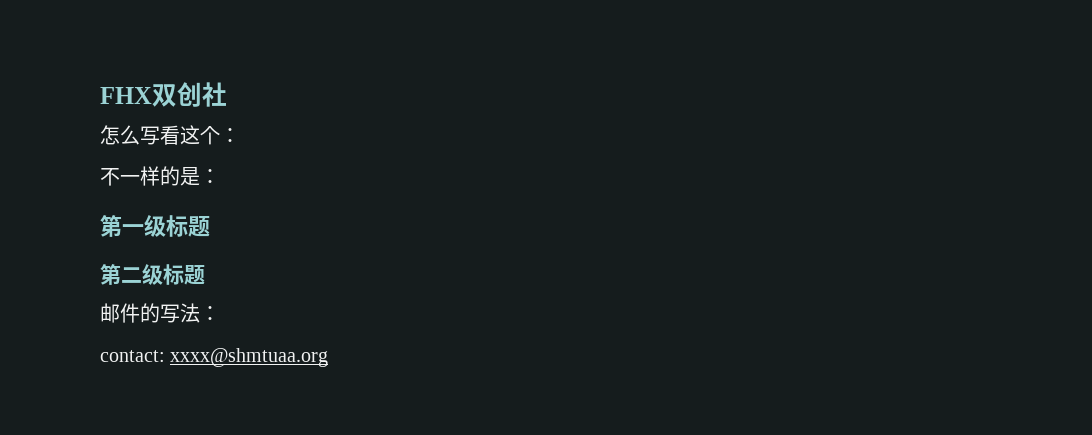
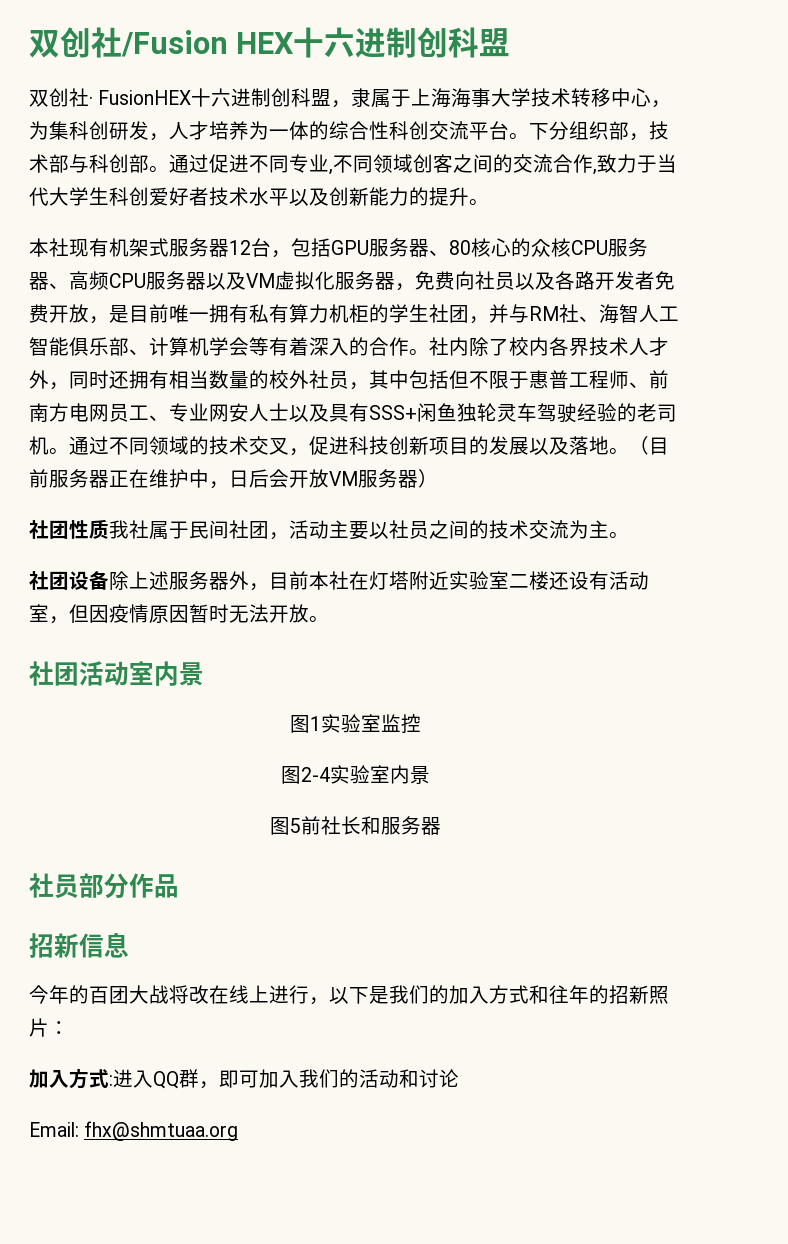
[100,82,227,107] [100,125,240,145] [100,166,220,186] [100,215,210,237] [100,264,205,285] [100,303,220,323] [100,348,329,367] FHX双创社 // 怎么写看这个： // 不一样的是： // 第一级标题 // 第二级标题 // 邮件的写法： // contact: xxxx@shmtuaa.org -> [29,27,511,58] [29,88,672,108] [29,121,669,141] [29,154,677,175] [29,187,489,206] [29,238,648,258] [29,271,675,291] [29,304,679,324] [29,337,669,356] [29,370,669,390] [29,403,677,423] [29,436,669,456] [29,469,438,489] [29,519,629,540] [29,571,649,591] [29,604,329,624] [29,661,204,686] [290,714,421,734] [281,765,430,784] [270,816,441,835] [29,873,179,899] [29,932,129,958] [29,985,669,1005] [29,1018,69,1037] [29,1068,459,1089] [29,1121,239,1141] 双创社/Fusion HEX十六进制创科盟 // 双创社· FusionHEX十六进制创科盟，隶属于上海海事大学技术转移中心，为集科创研发，人才培养为一体的综合性科创交流平台。下分组织部，技术部与科创部。通过促进不同专业,不同领域创客之间的交流合作,致力于当代大学生科创爱好者技术水平以及创新能力的提升。 // 本社现有机架式服务器12台，包括GPU服务器、80核心的众核CPU服务器、高频CPU服务器以及VM虚拟化服务器，免费向社员以及各路开发者免费开放，是目前唯一拥有私有算力机柜的学生社团，并与RM社、海智人工智能俱乐部、计算机学会等有着深入的合作。社内除了校内各界技术人才外，同时还拥有相当数量的校外社员，其中包括但不限于惠普工程师、前南方电网员工、专业网安人士以及具有SSS+闲鱼独轮灵车驾驶经验的老司机。通过不同领域的技术交叉，促进科技创新项目的发展以及落地。（目前服务器正在维护中，日后会开放VM服务器） // 社团性质我社属于民间社团，活动主要以社员之间的技术交流为主。 // 社团设备除上述服务器外，目前本社在灯塔附近实验室二楼还设有活动室，但因疫情原因暂时无法开放。 // 社团活动室内景 // 图1实验室监控 // 图2-4实验室内景 // 图5前社长和服务器 // 社员部分作品 // 招新信息 // 今年的百团大战将改在线上进行，以下是我们的加入方式和往年的招新照片： // 加入方式:进入QQ群，即可加入我们的活动和讨论 // Email: fhx@shmtuaa.org

